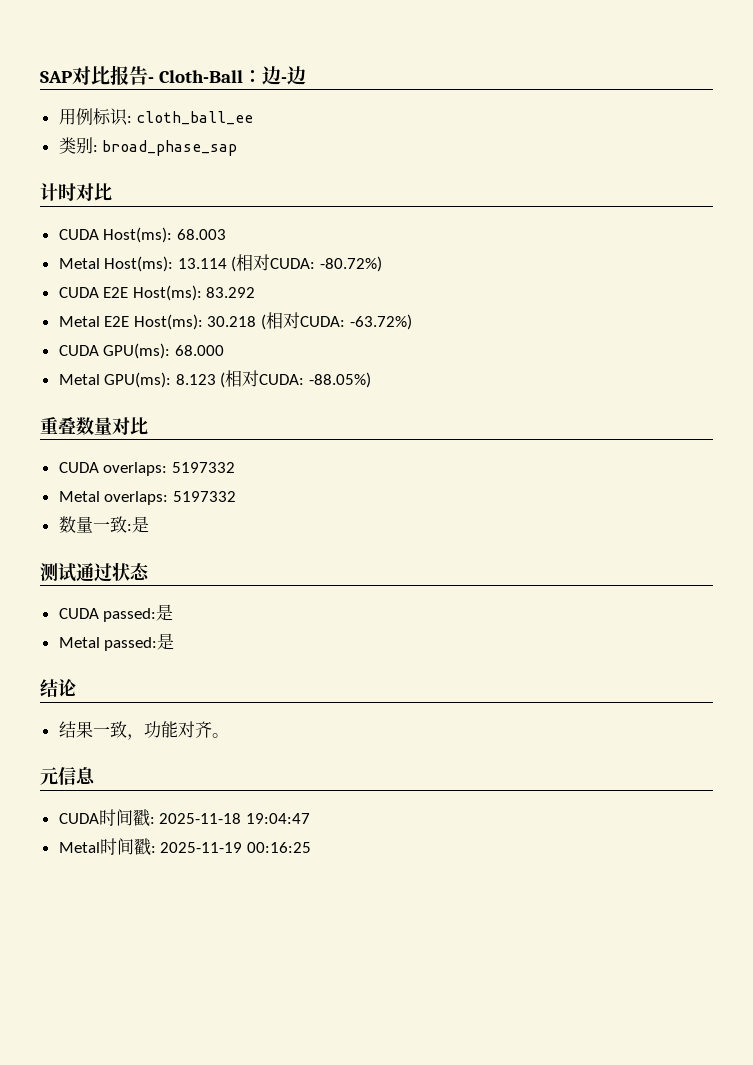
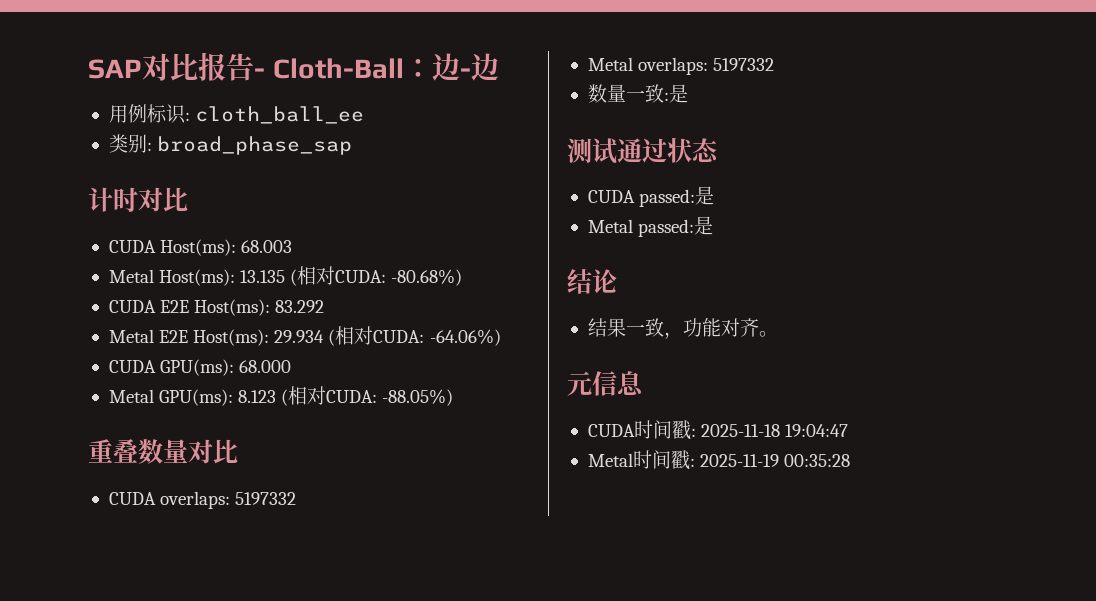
[177,254,383,272] 13.114 (相对CUDA: -80.72%) -> [240,266,463,286] 13.135 (相对CUDA: -80.68%)
[207,312,412,330] 30.218 (相对CUDA: -63.72%) -> [274,326,501,346] 29.934 (相对CUDA: -64.06%)
[246,842,311,853] 00:16:25 -> [784,454,851,467] 00:35:28

